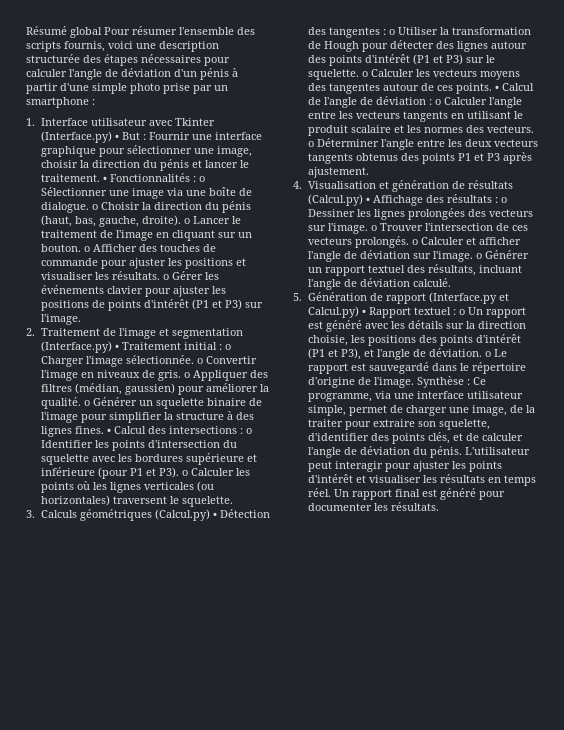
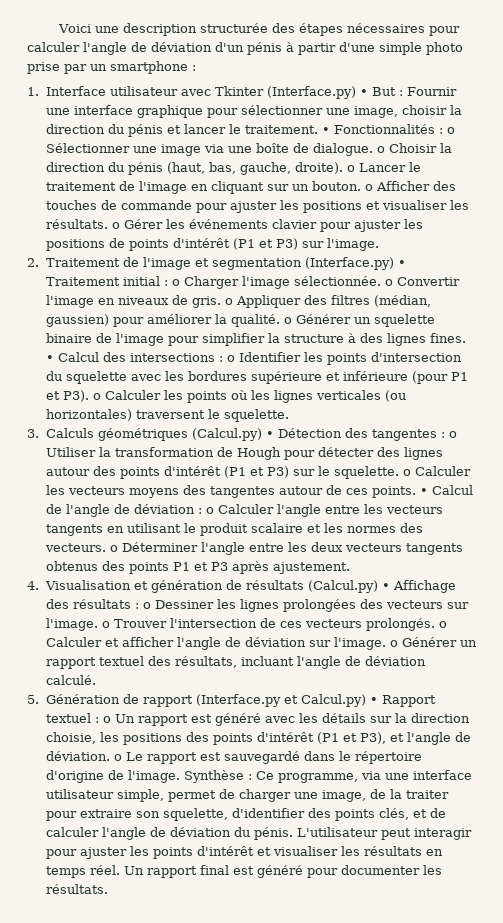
[26,26,255,38] [26,41,133,52] Résumé global Pour résumer l'ensemble des scripts fournis, voici -> [58,24,92,33] Voici

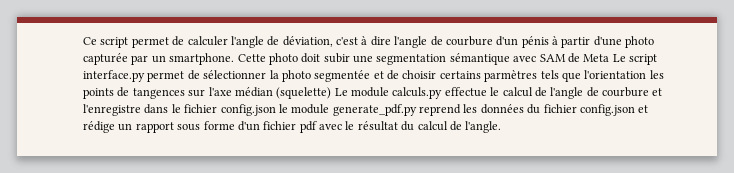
[58,23,461,36] [27,42,212,55] Voici une description structurée des étapes nécessaires pour calculer l'angle de déviation -> [83,36,493,48] Ce script permet de calculer l'angle de déviation, c'est à dire l'angle de courbure
[379,42,463,55] [27,61,196,74] [27,86,457,99] [45,105,462,118] [45,124,455,137] [45,143,452,156] [45,162,421,175] [45,181,456,194] [45,200,469,213] [45,219,423,232] [45,238,379,251] [27,257,406,270] [45,276,460,289] [45,295,431,308] [45,314,435,327] [45,333,466,346] [45,352,462,365] [45,371,468,384] [45,390,406,403] [45,409,289,422] [27,428,457,441] [45,447,443,460] [45,466,471,479] [45,485,473,498] [45,504,443,517] [45,523,423,536] [44,542,463,555] [45,561,350,574] [27,580,456,593] [45,599,469,612] [45,618,447,631] [45,637,477,650] [45,656,426,669] [45,675,96,685] [27,694,436,707] [45,713,470,726] [45,732,471,745] [45,751,422,764] [45,770,472,783] [45,789,449,802] [45,808,446,821] [45,827,472,840] [45,846,443,859] [45,865,442,878] [45,884,108,894] simple photo prise par un smartphone : // 1. Interface utilisateur avec Tkinter (Interface.py) • But : Fournir une interface graphique pour sélectionner une image, choisir la direction du pénis et lancer le traitement. • Fonctionnalités : o Sélectionner une image via une boîte de dialogue. o Choisir la direction du pénis (haut, bas, gauche, droite). o Lancer le traitement de l'image en cliquant sur un bouton. o Afficher des touches de commande pour ajuster les positions et visualiser les résultats. o Gérer les événements clavier pour ajuster les positions de points d'intérêt (P1 et P3) sur l'image. // 2. Traitement de l'image et segmentation (Interface.py) • Traitement initial : o Charger l'image sélectionnée. o Convertir l'image en niveaux de gris. o Appliquer des filtres (médian, gaussien) pour améliorer la qualité. o Générer un squelette binaire de l'image pour simplifier la structure à des lignes fines. • Calcul des intersections : o Identifier les points d'intersection du squelette avec les bordures supérieure et inférieure (pour P1 et P3). o Calculer les points où les lignes verticales (ou horizontales) traversent le squelette. // 3. Calculs géométriques (Calcul.py) • Détection des tangentes : o Utiliser la transformation de Hough pour détecter des lignes autour des points d'intérêt (P1 et P3) sur le squelette. o Calculer les vecteurs moyens des tangentes autour de ces points. • Calcul de l'angle de déviation : o Calculer l'angle entre les vecteurs tangents en utilisant le produit scalaire et les normes des vecteurs. o Déterminer l'angle entre les deux vecteurs tangents obtenus des points P1 et P3 après ajustement. // 4. Visualisation et génération de résultats (Calcul.py) • Affichage des résultats : o Dessiner les lignes prolongées des vecteurs sur l'image. o Trouver l'intersection de ces vecteurs prolongés. o Calculer et afficher l'angle de déviation sur l'image. o Générer un rapport textuel des résultats, incluant l'angle de déviation calculé. // 5. Génération de rapport (Interface.py et Calcul.py) • Rapport textuel : o Un rapport est généré avec les détails sur la direction choisie, les positions des points d'intérêt (P1 et P3), et l'angle de déviation. o Le rapport est sauvegardé dans le répertoire d'origine de l'image. Synthèse : Ce programme, via une interface utilisateur simple, permet de charger une image, de la traiter pour extraire son squelette, d'identifier des points clés, et de calculer l'angle de déviation du pénis. L'utilisateur peut interagir pour ajuster les points d'intérêt et visualiser les résultats en temps réel. Un rapport final est généré pour documenter les résultats. -> [625,36,655,48] [83,53,657,65] [83,70,664,82] [83,87,663,99] [83,104,649,116] [83,121,502,133] photo capturée par un smartphone. Cette photo doit subir une segmentation sémantique avec SAM de Meta Le script interface.py permet de sélectionner la photo segmentée et de choisir certains parmètres tels que l'orientation les points de tangences sur l'axe médian (squelette) Le module calculs.py effectue le calcul de l'angle de courbure et l'enregistre dans le fichier config.json le module generate_pdf.py reprend les données du fichier config.json et rédige un rapport sous forme d'un fichier pdf avec le résultat du calcul de l'angle.

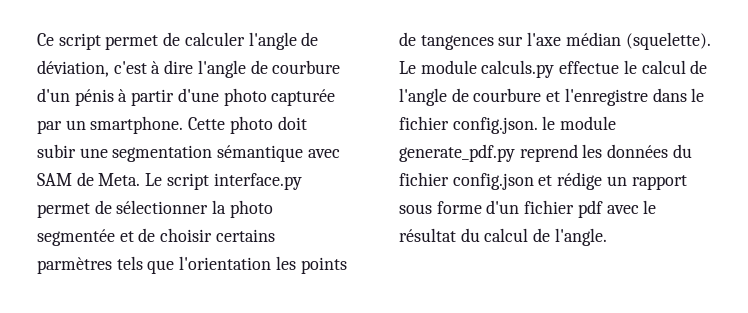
[583,54,610,62] Meta -> [98,173,141,186] Meta.
[276,87,332,99] (squelette) -> [625,32,711,50] (squelette).
[220,104,276,116] config.json -> [452,117,538,134] config.json.

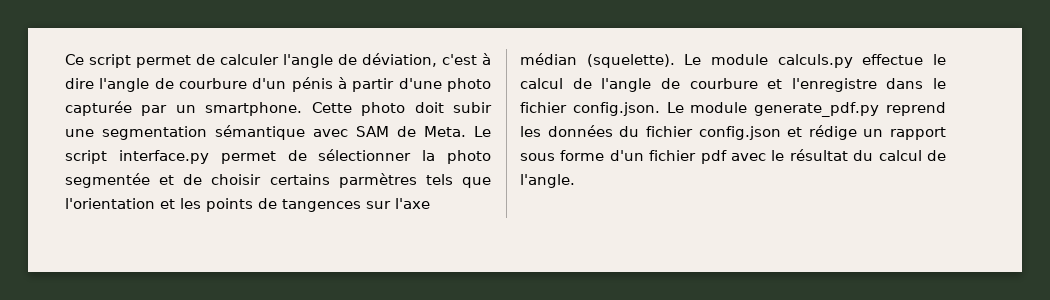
(272, 263) none -> [160,199,175,209] et
[542,116,556,130] le -> [666,102,684,113] Le

